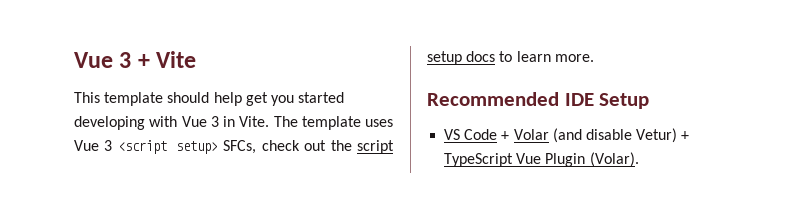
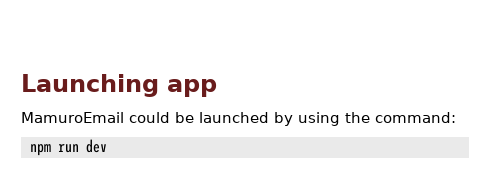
[74,51,197,68] [74,92,345,106] [74,116,393,130] [74,140,394,154] [427,51,594,65] [427,92,650,109] [444,128,690,143] [444,152,639,167] Vue 3 + Vite // This template should help get you started developing with Vue 3 in Vite. The template uses Vue 3 <script setup> SFCs, check out the script setup docs to learn more. // Recommended IDE Setup // VS Code + Volar (and disable Vetur) + TypeScript Vue Plugin (Volar). -> [21,74,217,97] [21,112,456,126] [30,139,107,156] Launching app // MamuroEmail could be launched by using the command: // npm run dev

